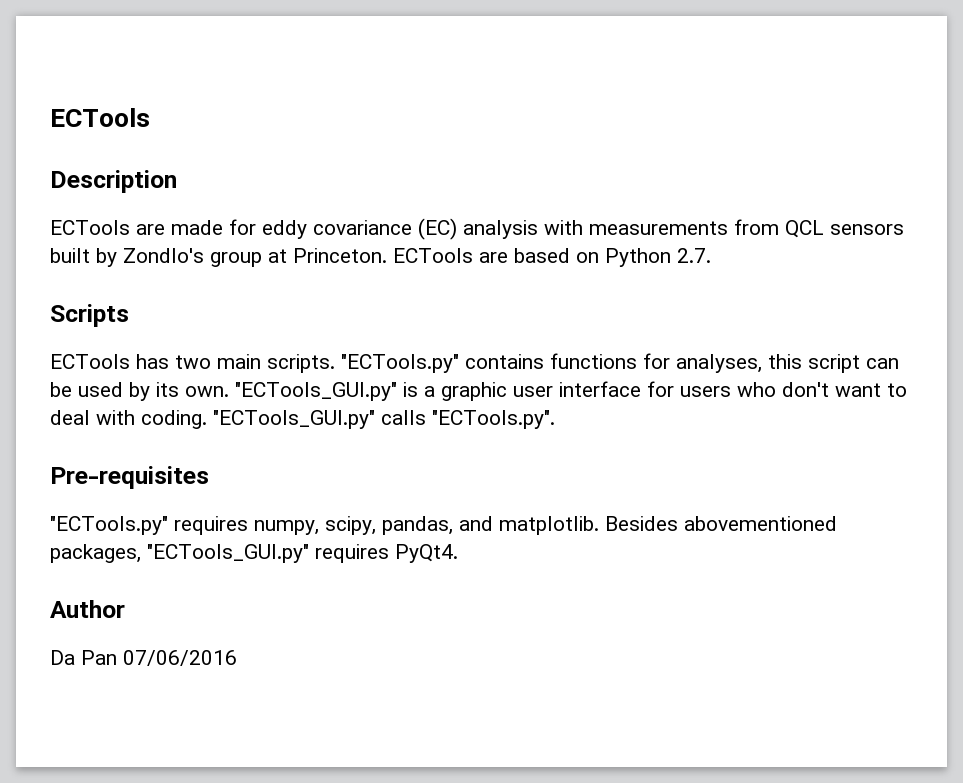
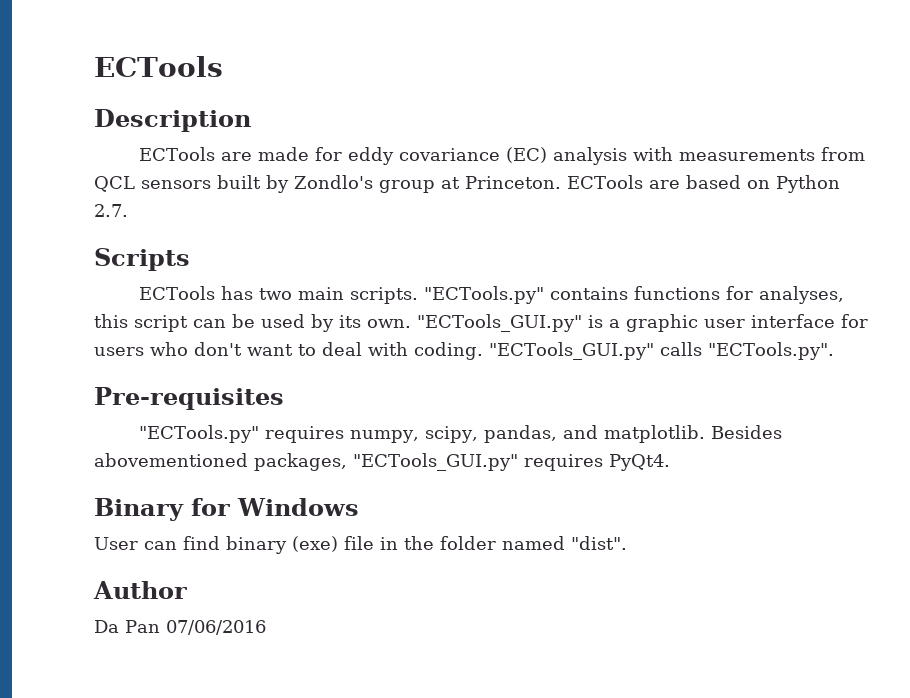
(458, 553) none -> [94,498,359,521] [94,536,627,554] // Binary for Windows // User can find binary (exe) file in the folder named "dist".

